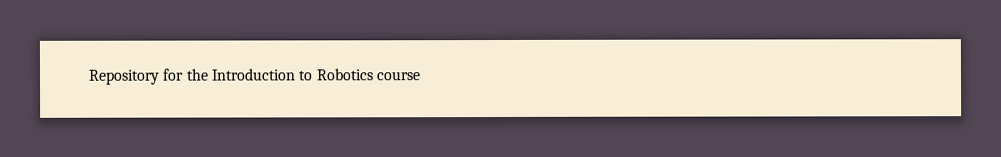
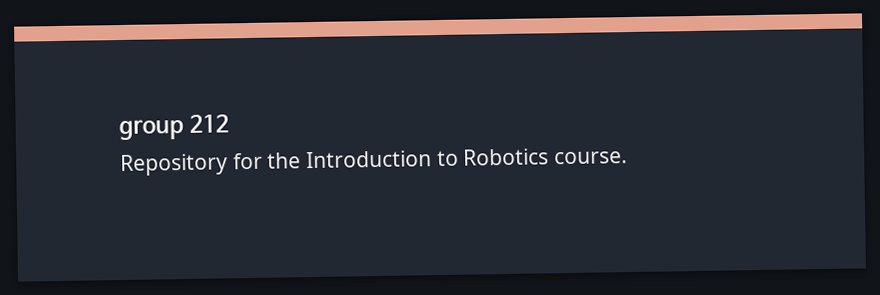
(88, 77) none -> [119,114,230,141] group 212 //
[375,71,421,81] course -> [554,151,629,165] course.

